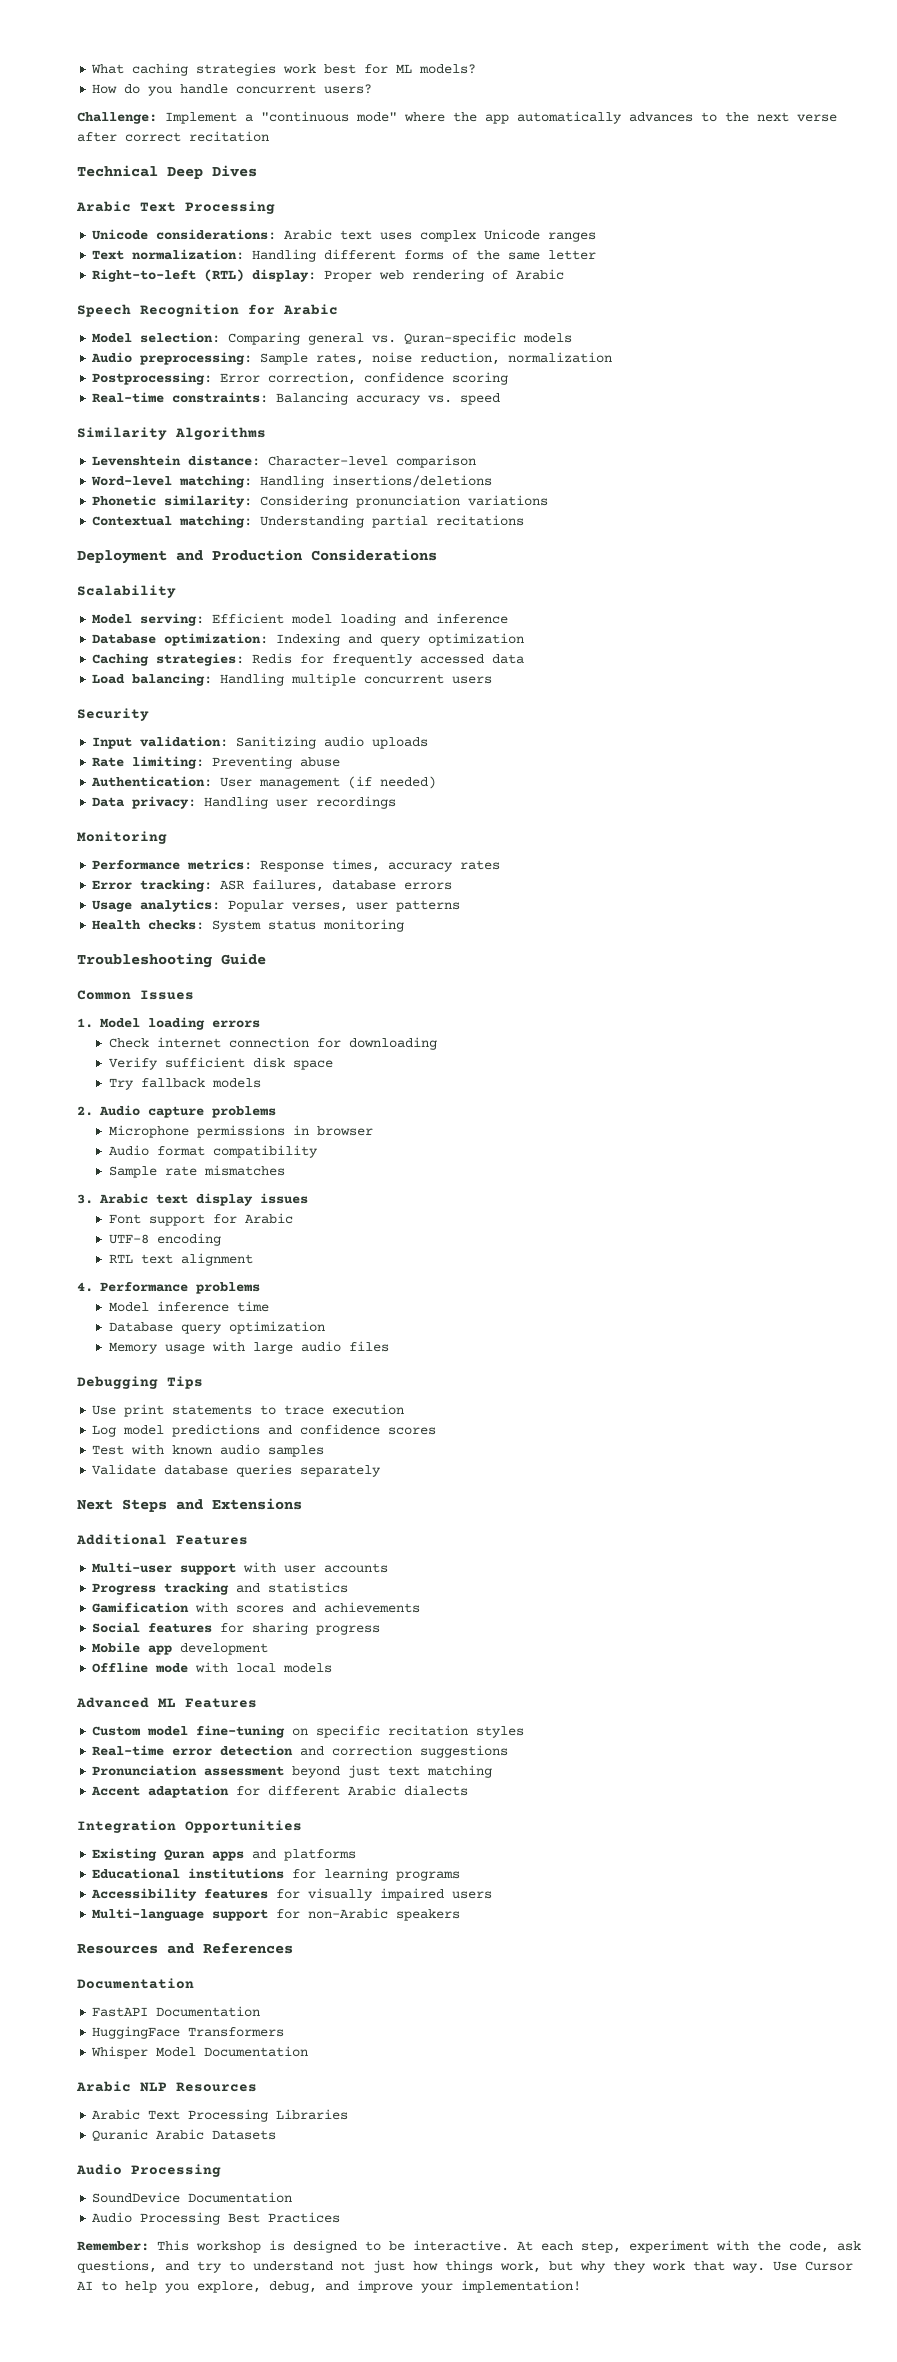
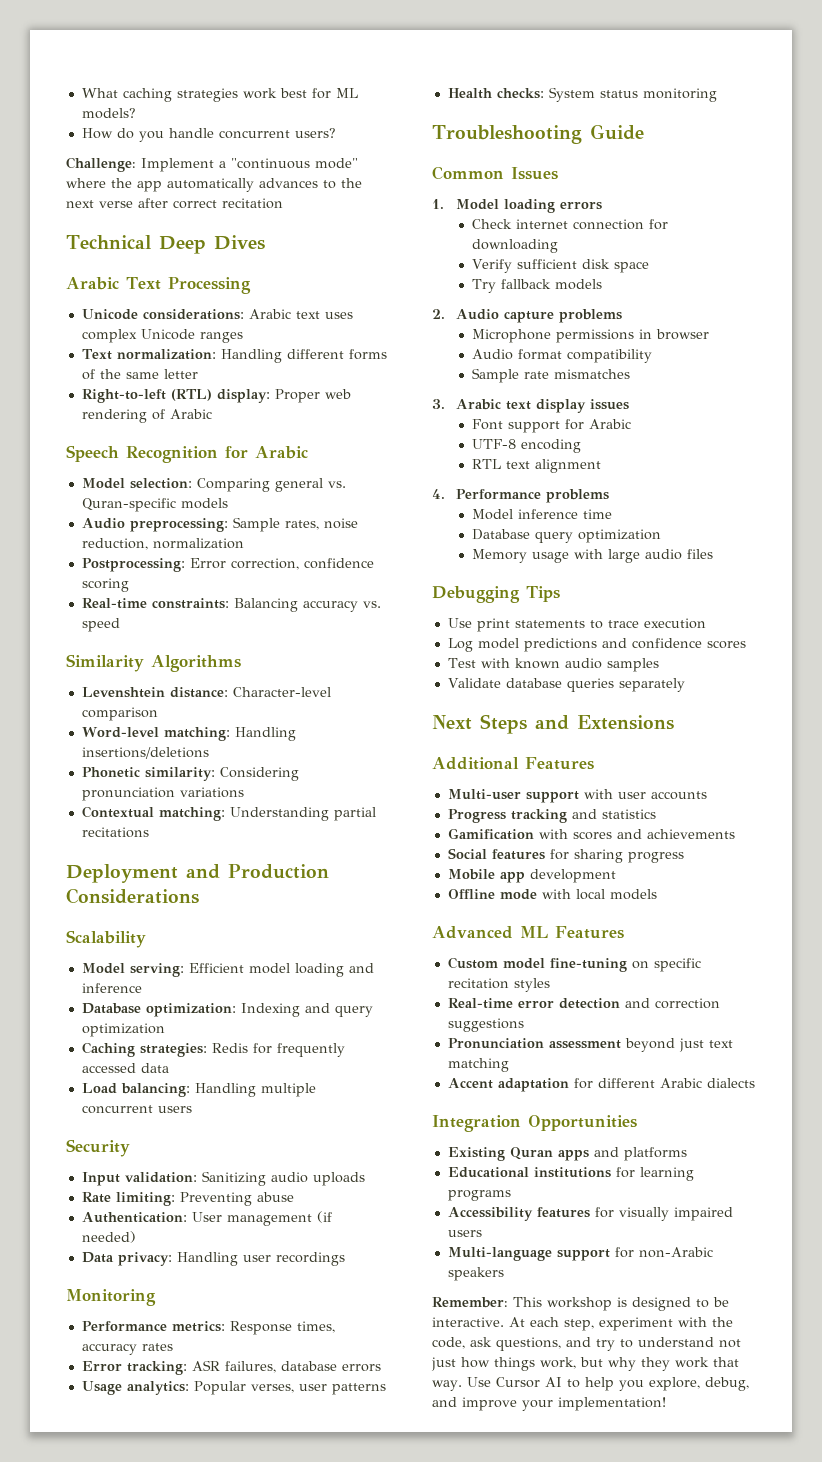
[77,1943,293,1954] [77,1978,194,1989] [92,2006,261,2017] [92,2026,285,2039] [91,2046,309,2059] [76,2081,257,2092] [92,2109,349,2122] [92,2129,277,2141] [76,2164,221,2177] [92,2192,293,2203] [92,2212,341,2225] // Resources and References // Documentation // FastAPI Documentation // HuggingFace Transformers // Whisper Model Documentation // Arabic NLP Resources // Arabic Text Processing Libraries // Quranic Arabic Datasets // Audio Processing // SoundDevice Documentation // Audio Processing Best Practices -> (504, 1274) none

